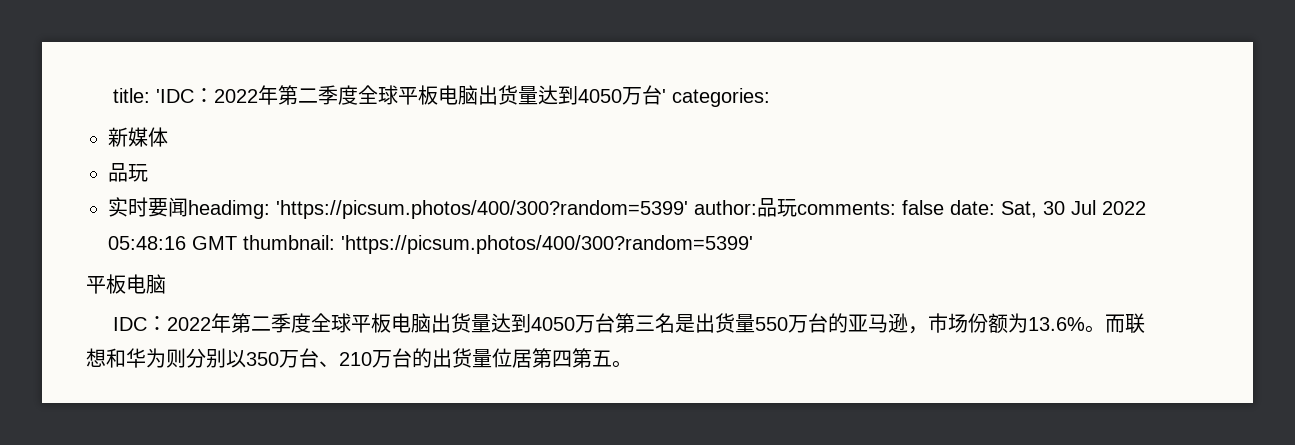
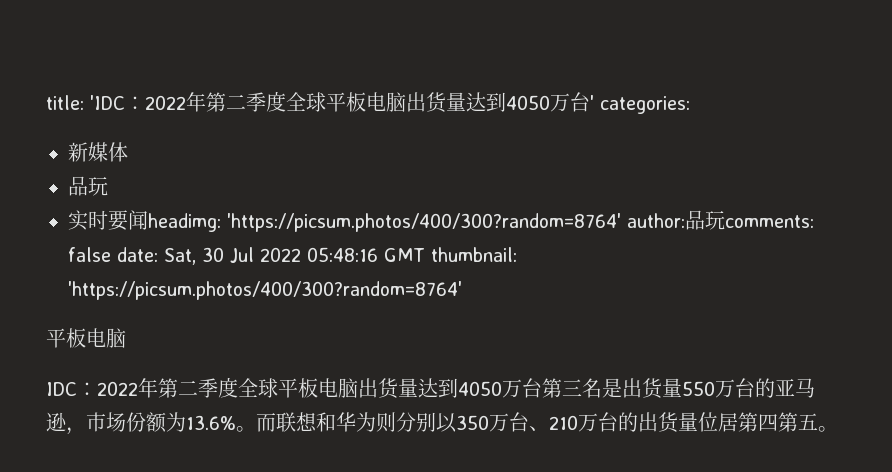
[276,200,688,219] 'https://picsum.photos/400/300?random=5399' -> [227,213,621,232] 'https://picsum.photos/400/300?random=8764'
[341,235,753,254] 'https://picsum.photos/400/300?random=5399' -> [68,281,462,300] 'https://picsum.photos/400/300?random=8764'

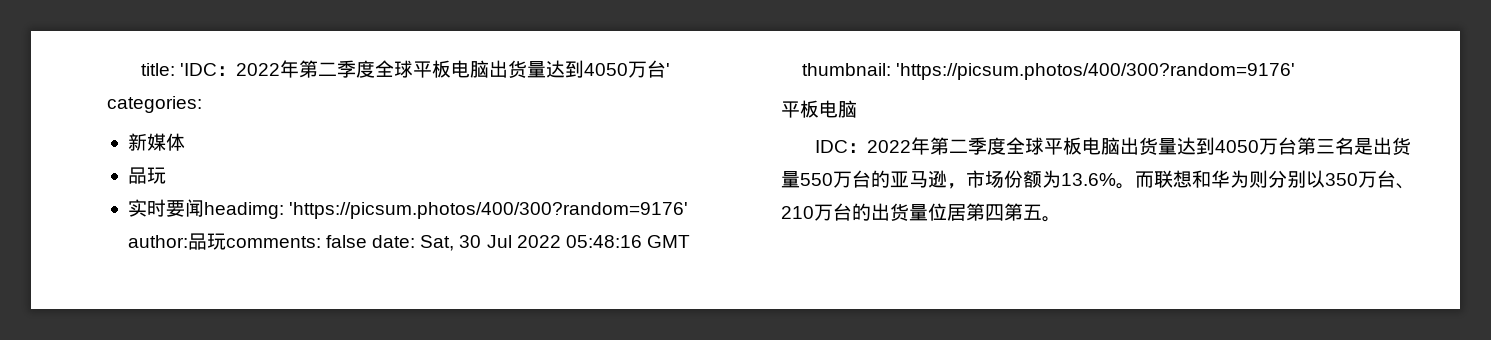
[227,213,621,232] 'https://picsum.photos/400/300?random=8764' -> [289,202,689,219] 'https://picsum.photos/400/300?random=9176'
[68,281,462,300] 'https://picsum.photos/400/300?random=8764' -> [896,63,1296,80] 'https://picsum.photos/400/300?random=9176'

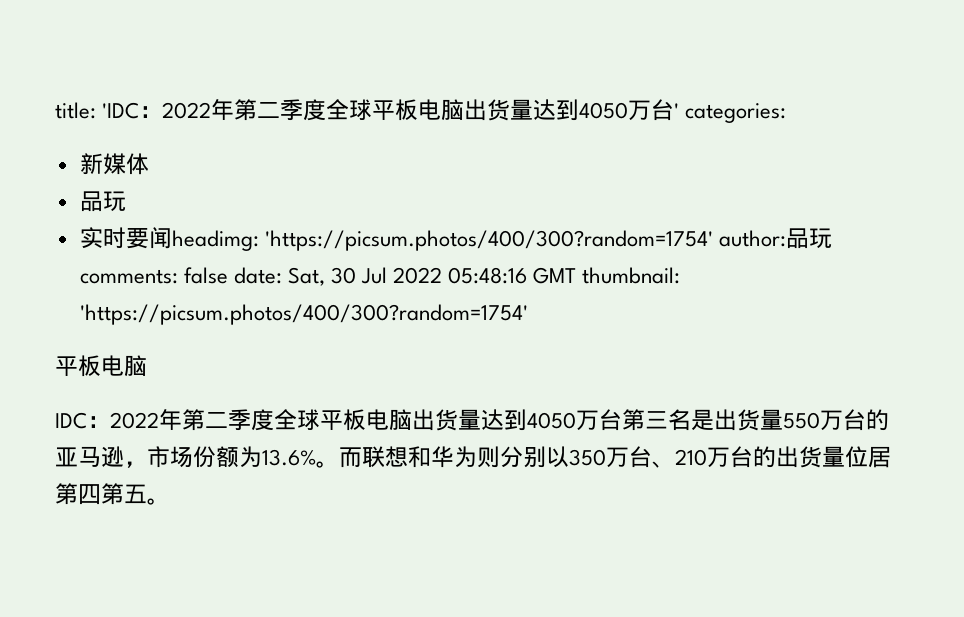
[289,202,689,219] 'https://picsum.photos/400/300?random=9176' -> [264,230,713,251] 'https://picsum.photos/400/300?random=1754'
[896,63,1296,80] 'https://picsum.photos/400/300?random=9176' -> [79,304,528,325] 'https://picsum.photos/400/300?random=1754'

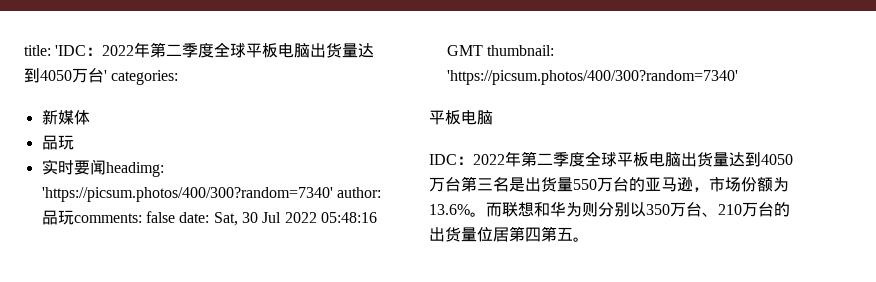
[264,230,713,251] 'https://picsum.photos/400/300?random=1754' -> [41,187,333,202] 'https://picsum.photos/400/300?random=7340'
[79,304,528,325] 'https://picsum.photos/400/300?random=1754' -> [446,70,738,85] 'https://picsum.photos/400/300?random=7340'

